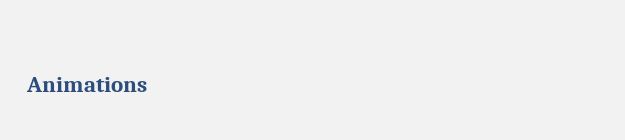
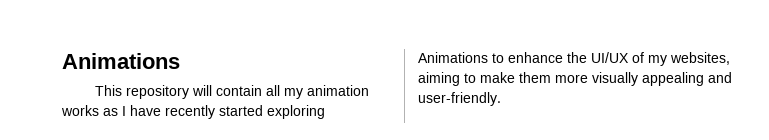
[26,77,147,92] Animations -> [62,53,180,69] [95,85,370,99] [61,105,325,119] [418,52,730,66] [418,72,732,86] [418,92,501,106] Animations // This repository will contain all my animation works as I have recently started exploring Animations to enhance the UI/UX of my websites, aiming to make them more visually appealing and user-friendly.

